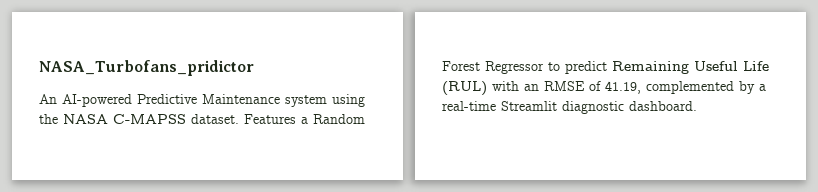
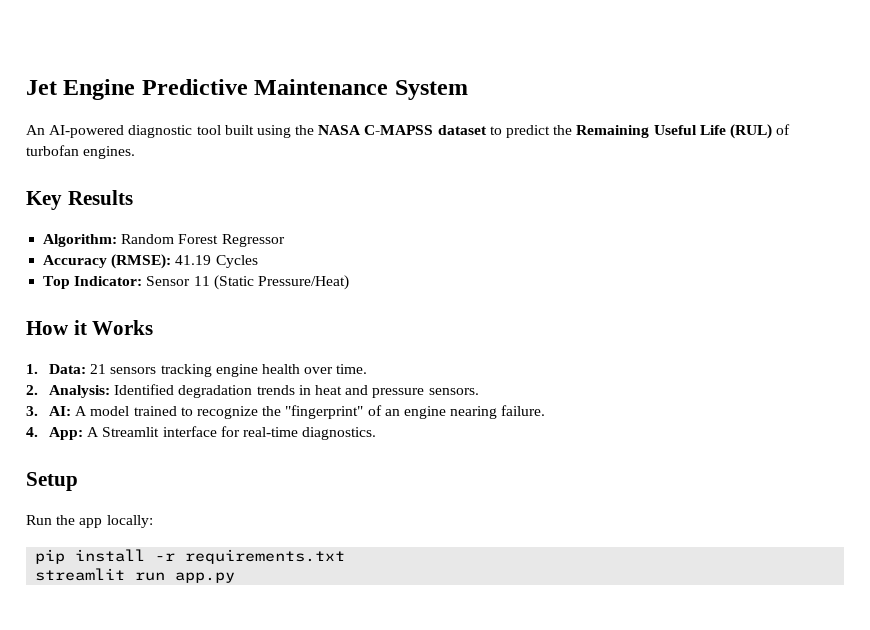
[39,60,254,76] NASA_Turbofans_pridictor -> [26,79,468,100] Jet Engine Predictive Maintenance System
[137,94,327,107] Predictive Maintenance system -> [128,125,254,138] diagnostic tool built
[191,114,365,124] [442,61,544,74] dataset. Features a Random Forest Regressor -> [437,125,487,135] dataset
(607, 67) none -> [553,125,573,135] the
[492,81,766,94] [442,101,697,114] with an RMSE of 41.19, complemented by a real-time Streamlit diagnostic dashboard. -> [776,124,791,135] [26,145,136,159] [26,190,133,210] [43,234,285,247] [43,254,258,269] [43,275,349,290] [26,320,154,335] [26,364,368,377] [26,384,479,398] [26,405,546,419] [26,426,377,440] [26,472,78,491] [26,515,153,528] [35,549,346,564] [35,568,236,583] of turbofan engines. // Key Results // Algorithm: Random Forest Regressor // Accuracy (RMSE): 41.19 Cycles // Top Indicator: Sensor 11 (Static Pressure/Heat) // How it Works // 1. Data: 21 sensors tracking engine health over time. // 2. Analysis: Identified degradation trends in heat and pressure sensors. // 3. AI: A model trained to recognize the "fingerprint" of an engine nearing failure. // 4. App: A Streamlit interface for real-time diagnostics. // Setup // Run the app locally: // pip install -r requirements.txt // streamlit run app.py

